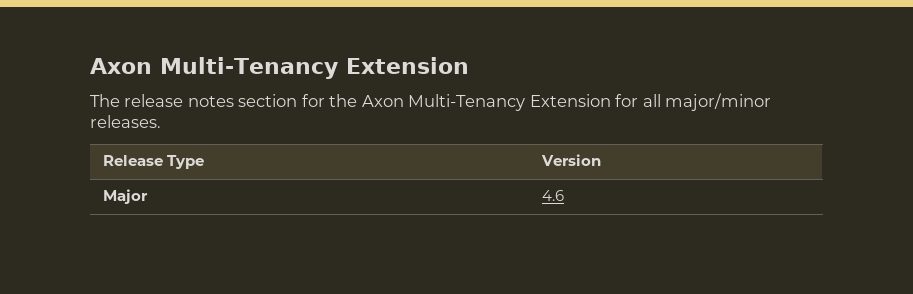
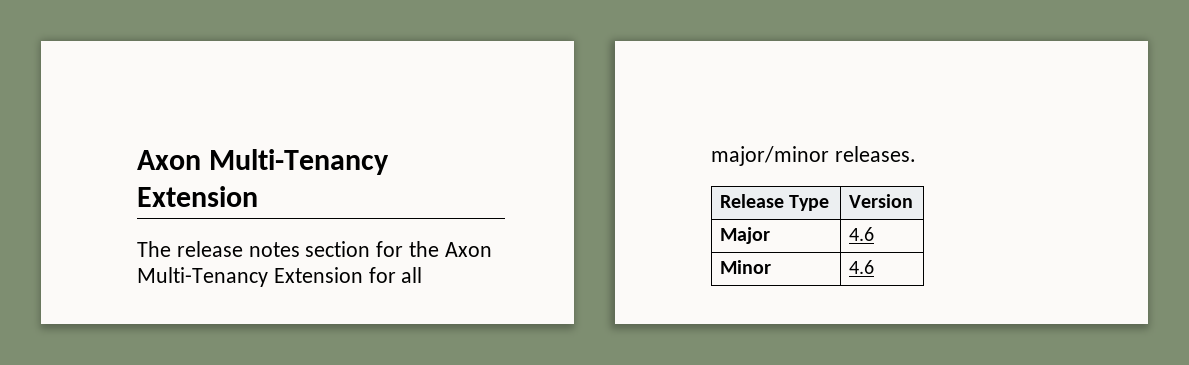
(564, 195) none -> [719,260,771,274] [848,260,874,274] // Minor | 4.6

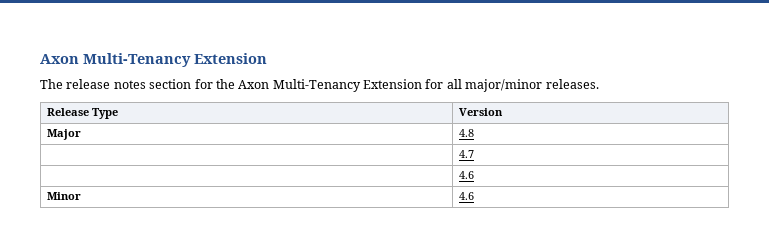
(770, 235) none -> [458,129,474,137] [458,150,474,158] | 4.8 // | 4.7 //

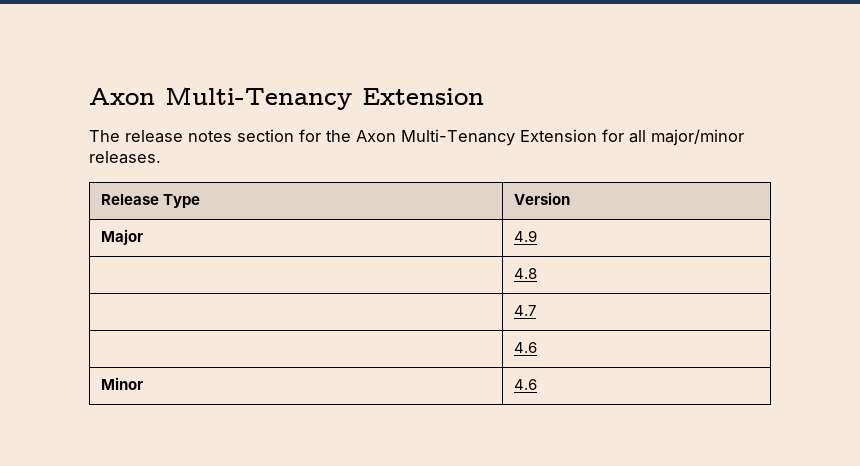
(81, 134) none -> [514,230,538,242] | 4.9 //

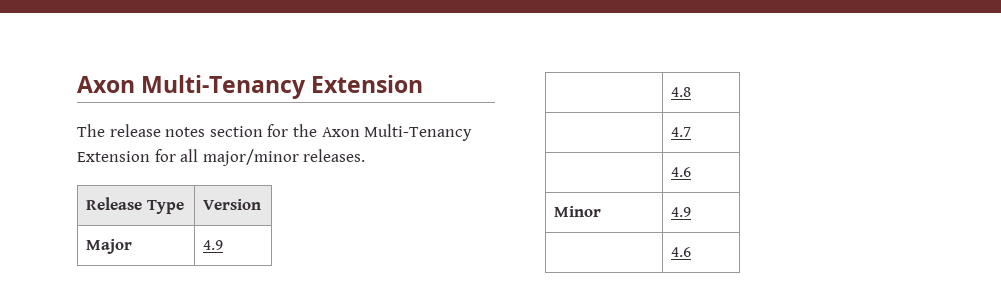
(144, 383) none -> [670,207,691,217] | 4.9 //

